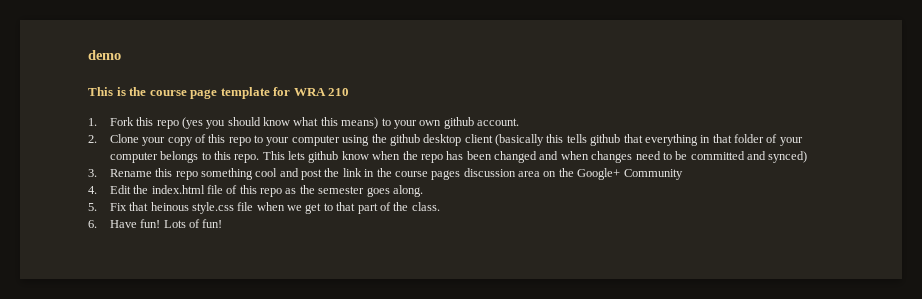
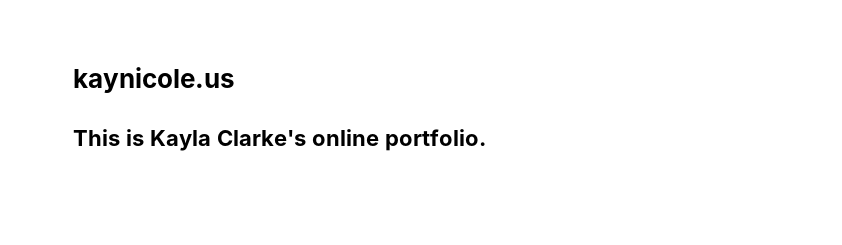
[88,50,121,60] demo -> [73,67,235,93] kaynicole.us
[129,87,350,99] [88,117,520,129] [88,134,803,146] [109,151,808,163] [88,168,683,180] [88,185,423,197] [88,202,440,214] [88,219,223,228] the course page template for WRA 210 // 1. Fork this repo (yes you should know what this means) to your own github account. // 2. Clone your copy of this repo to your computer using the github desktop client (basically this tells github that everything in that folder of your computer belongs to this repo. This lets github know when the repo has been changed and when changes need to be committed and synced) // 3. Rename this repo something cool and post the link in the course pages discussion area on the Google+ Community // 4. Edit the index.html file of this repo as the semester goes along. // 5. Fix that heinous style.css file when we get to that part of the class. // 6. Have fun! Lots of fun! -> [149,129,486,151] Kayla Clarke's online portfolio.

